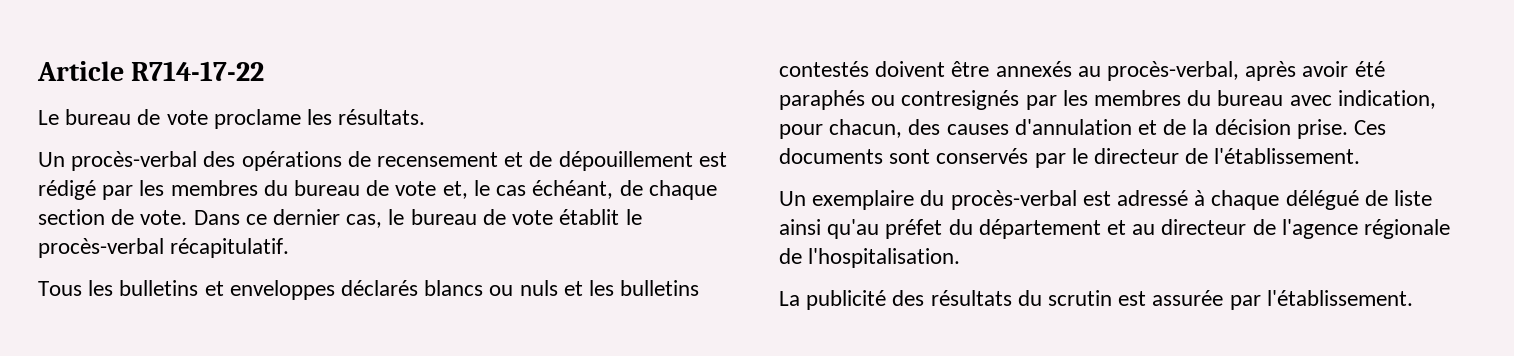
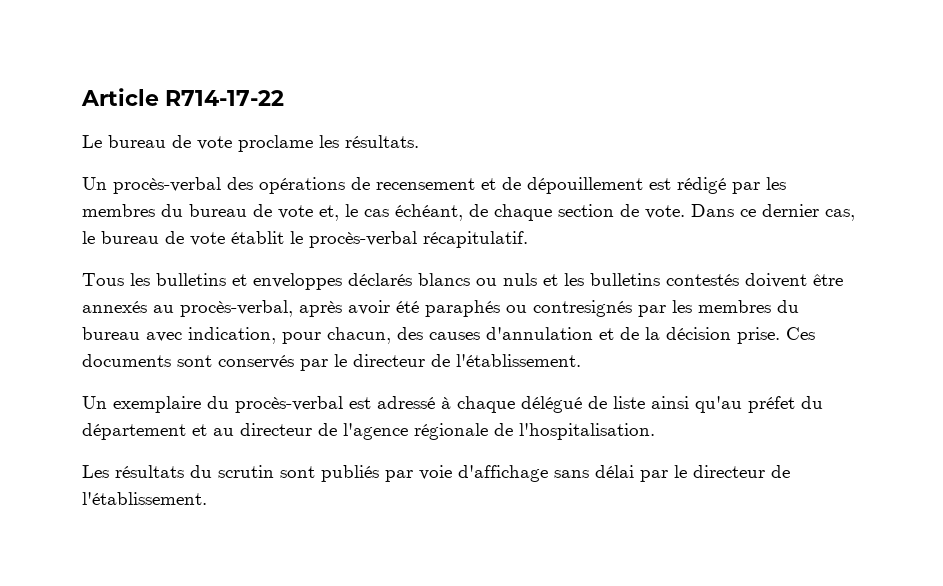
[779,290,1261,310] La publicité des résultats du scrutin est assurée par -> [82,465,790,482] Les résultats du scrutin sont publiés par voie d'affichage sans délai par le directeur de

